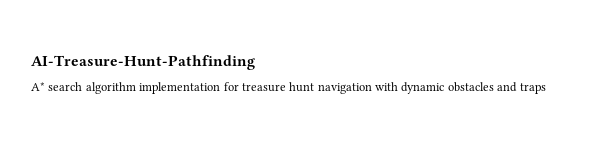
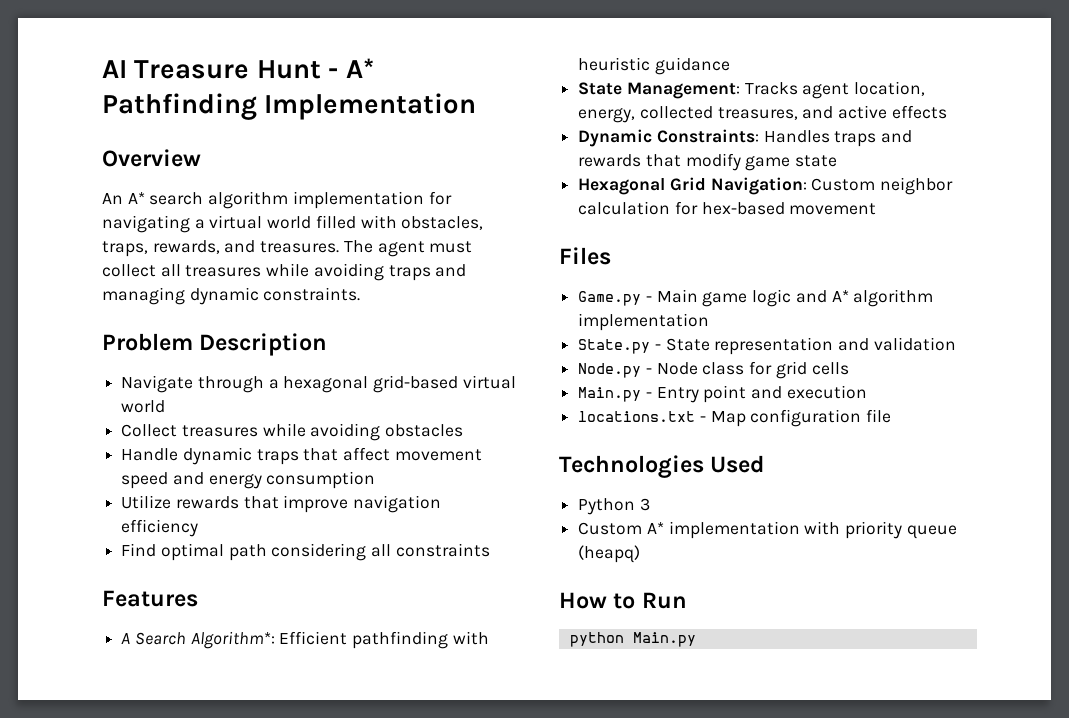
[31,55,255,70] AI-Treasure-Hunt-Pathfinding // -> [102,58,374,79] [102,93,477,120] [102,149,201,167] [102,193,123,204] AI Treasure Hunt - A* Pathfinding Implementation // Overview // An
[241,82,546,94] treasure hunt navigation with dynamic obstacles and traps -> [102,215,484,233] [102,240,473,257] [102,263,467,281] [102,287,361,305] [102,333,328,356] [121,375,516,393] [121,400,166,413] [121,423,464,441] [121,447,482,465] [121,471,376,489] [121,495,442,513] [121,519,199,537] [121,543,490,561] [102,590,198,607] [121,631,489,649] [578,57,730,75] [578,81,926,99] [578,105,947,123] [578,129,913,147] [578,153,838,171] [578,177,954,195] [578,201,877,215] [559,247,611,265] [578,289,934,307] [578,313,710,331] [578,337,956,355] [578,361,849,379] [578,385,867,403] [578,409,892,427] [559,455,765,478] [578,498,650,515] [578,521,957,539] [578,545,641,563] [559,592,687,609] [569,632,696,647] navigating a virtual world filled with obstacles, traps, rewards, and treasures. The agent must collect all treasures while avoiding traps and managing dynamic constraints. // Problem Description // Navigate through a hexagonal grid-based virtual world // Collect treasures while avoiding obstacles // Handle dynamic traps that affect movement speed and energy consumption // Utilize rewards that improve navigation efficiency // Find optimal path considering all constraints // Features // A Search Algorithm*: Efficient pathfinding with heuristic guidance // State Management: Tracks agent location, energy, collected treasures, and active effects // Dynamic Constraints: Handles traps and rewards that modify game state // Hexagonal Grid Navigation: Custom neighbor calculation for hex-based movement // Files // Game.py - Main game logic and A* algorithm implementation // State.py - State representation and validation // Node.py - Node class for grid cells // Main.py - Entry point and execution // locations.txt - Map configuration file // Technologies Used // Python 3 // Custom A* implementation with priority queue (heapq) // How to Run // python Main.py

